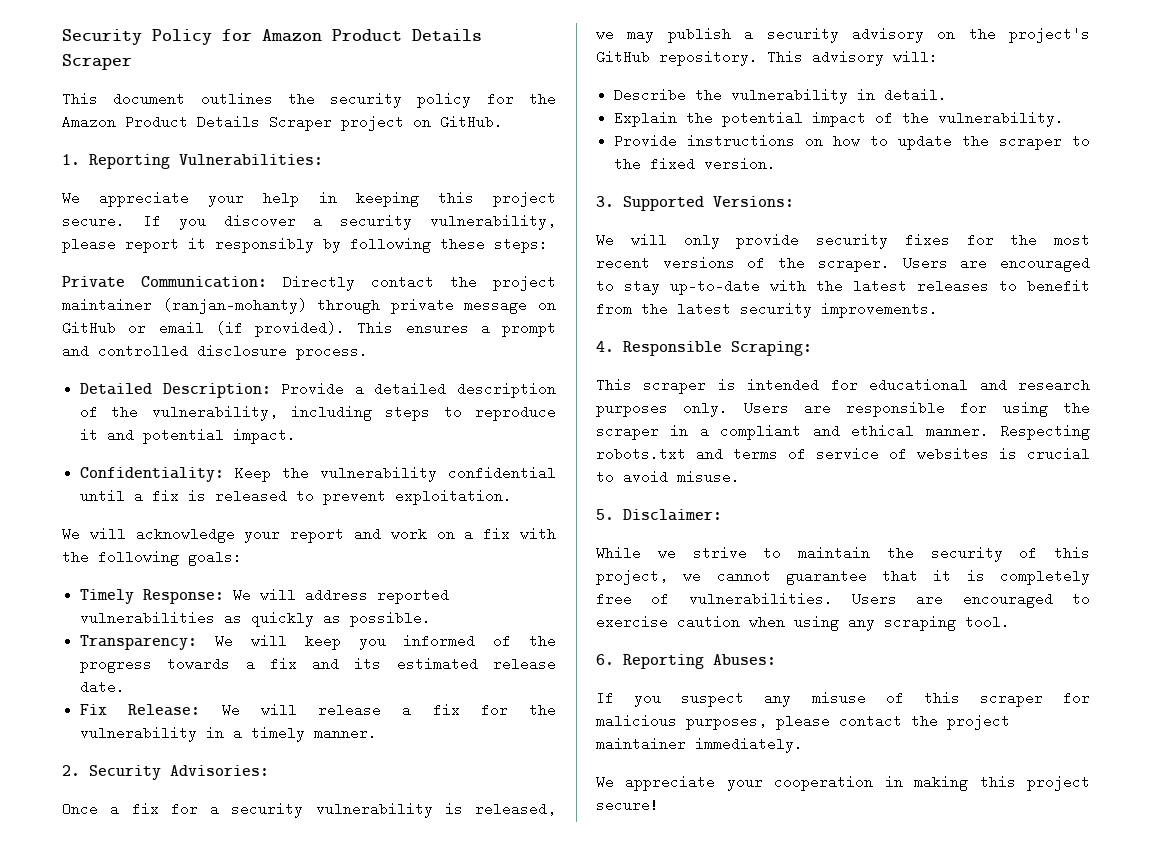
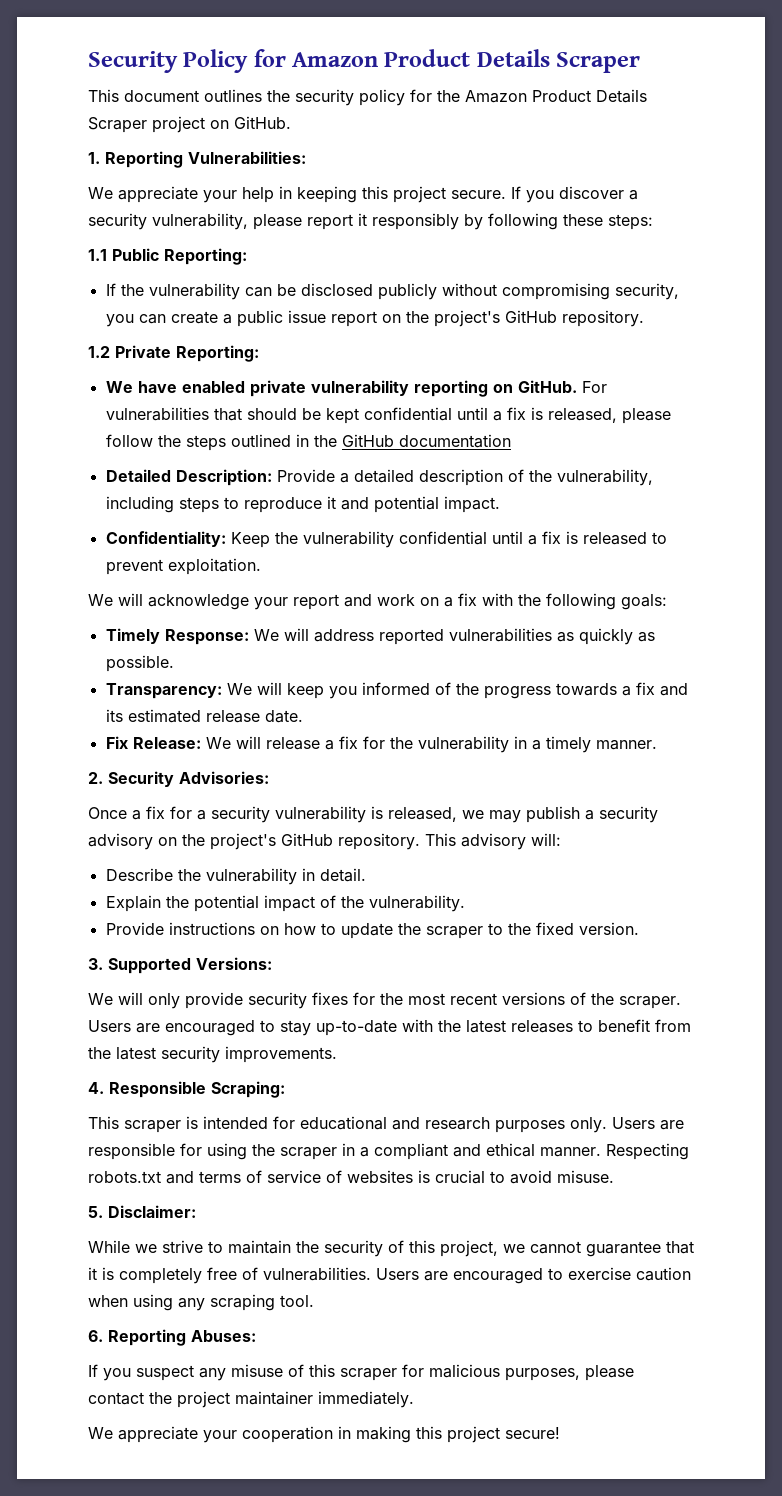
[62,275,556,291] [62,298,556,314] [62,321,556,337] [62,344,368,360] Private Communication: Directly contact the project maintainer (ranjan-mohanty) through private message on GitHub or email (if provided). This ensures a prompt and controlled disclosure process. -> [88,248,247,265] [105,283,679,300] [105,310,644,327] [88,345,259,362] [105,380,607,397] [105,407,671,424] [105,434,511,451] 1.1 Public Reporting: // If the vulnerability can be disclosed publicly without compromising security, you can create a public issue report on the project's GitHub repository. // 1.2 Private Reporting: // We have enabled private vulnerability reporting on GitHub. For vulnerabilities that should be kept confidential until a fix is released, please follow the steps outlined in the GitHub documentation

